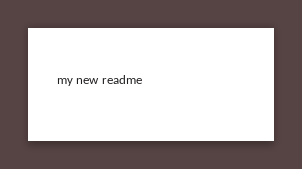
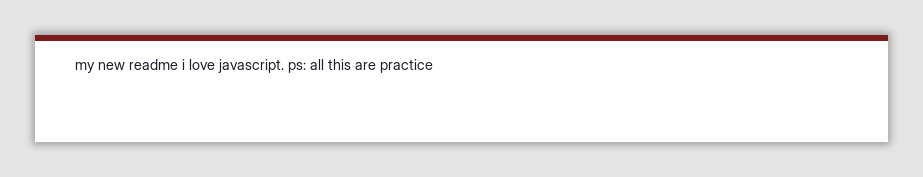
(142, 79) none -> [182,59,433,73] i love javascript. ps: all this are practice

